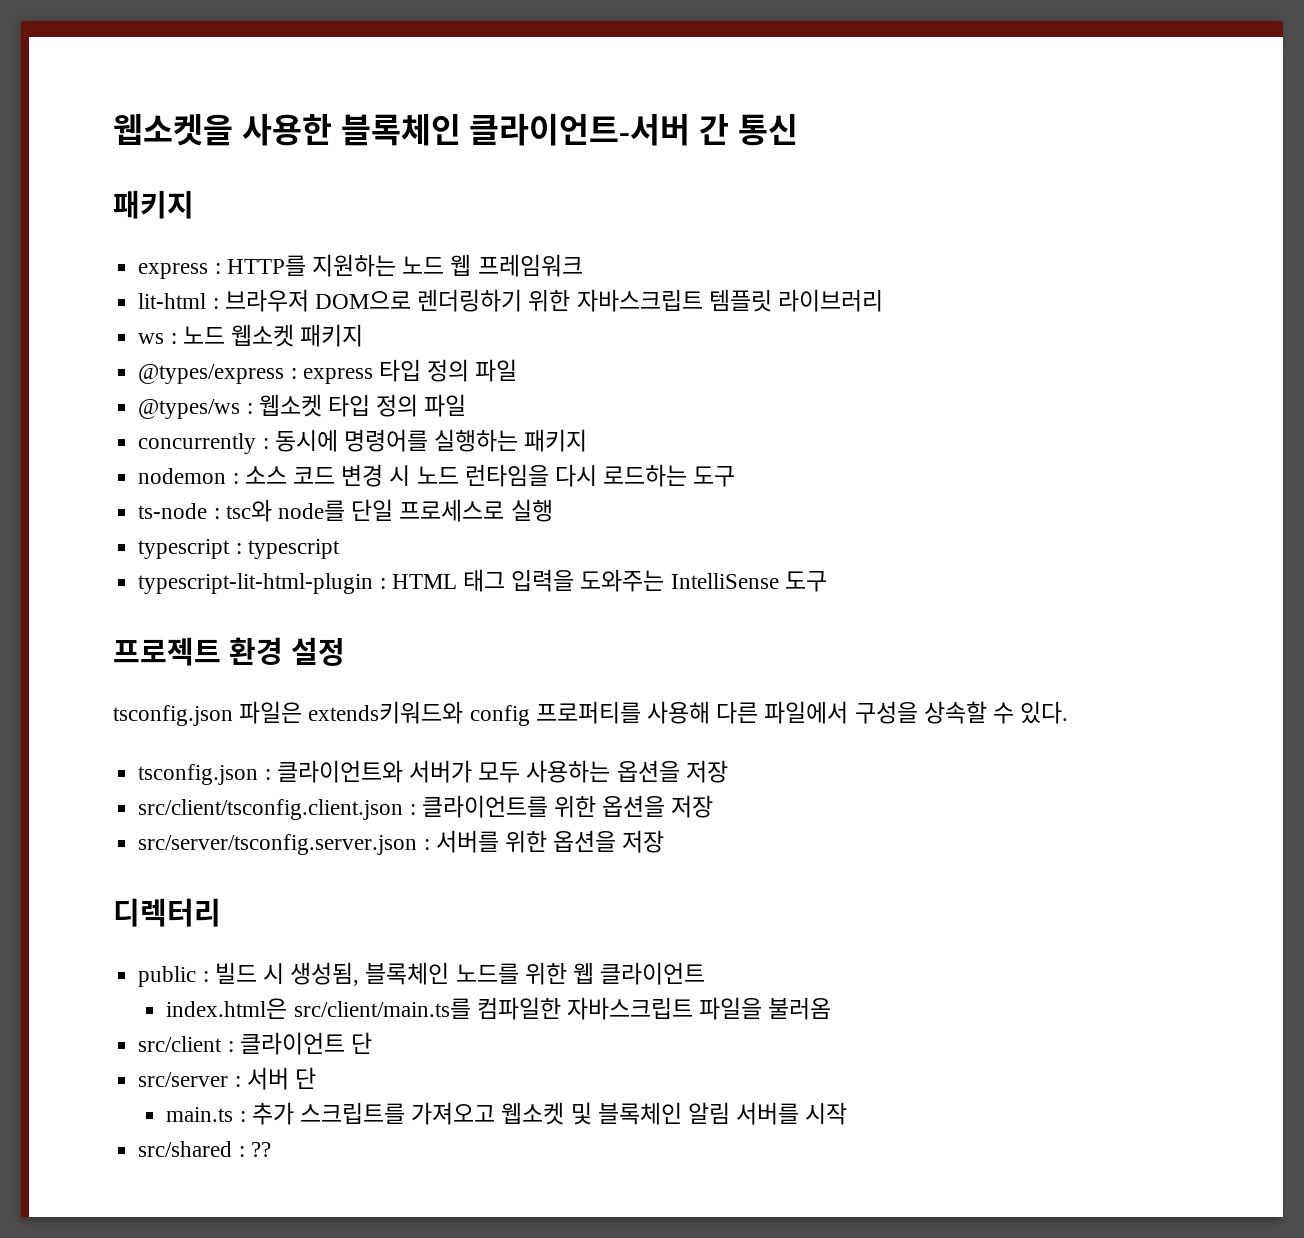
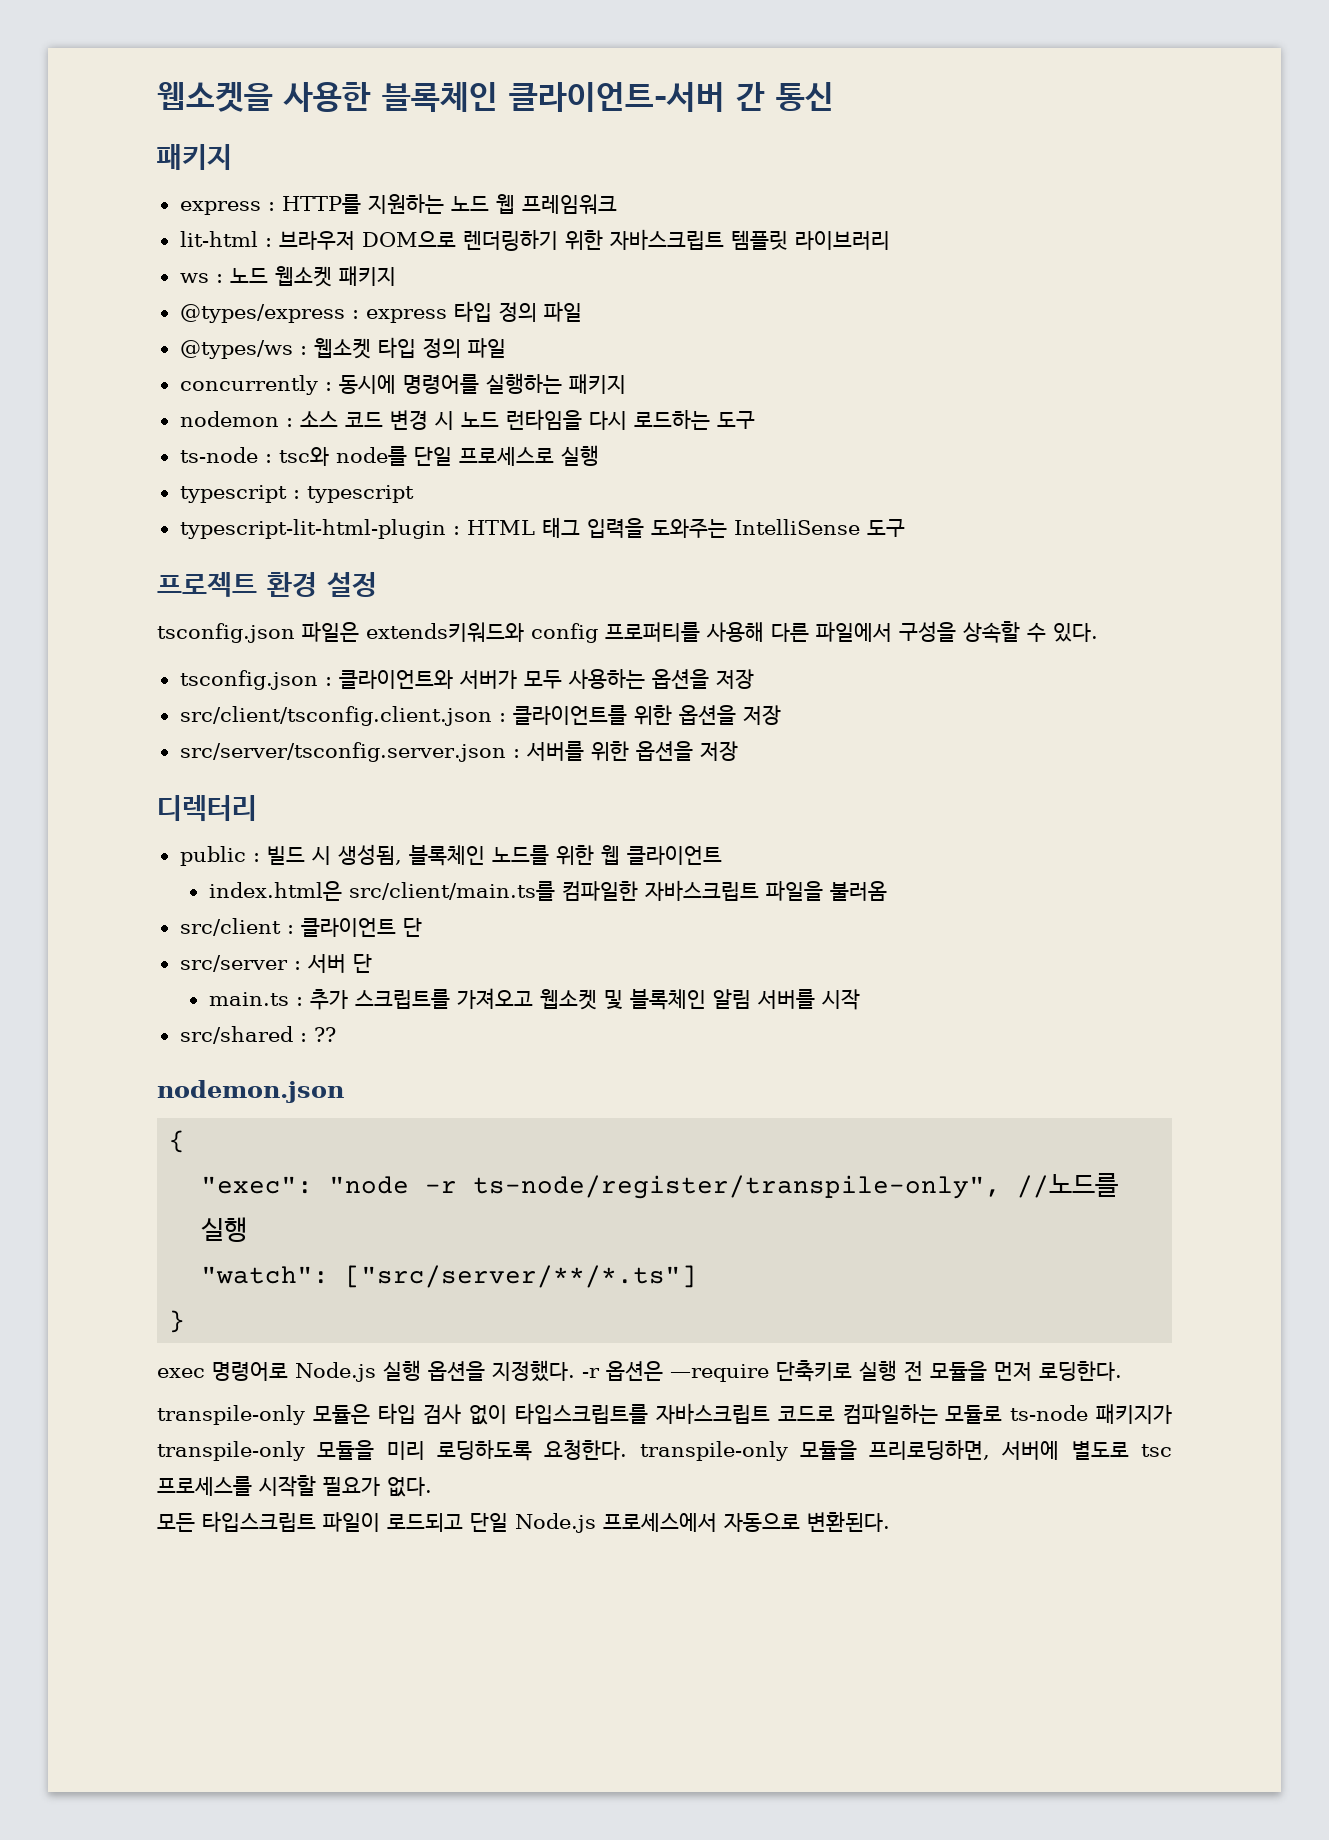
(271, 1149) none -> [157,1080,344,1103] [169,1130,186,1153] [201,1173,1119,1199] [201,1217,248,1242] [201,1265,698,1288] [169,1310,186,1333] [157,1360,1122,1382] [157,1403,1173,1425] [157,1440,1172,1461] [157,1475,432,1497] [157,1511,890,1533] // nodemon.json // { // "exec": "node -r ts-node/register/transpile-only", //노드를 실행 // "watch": ["src/server/**/*.ts"] // } // exec 명령어로 Node.js 실행 옵션을 지정했다. -r 옵션은 —require 단축키로 실행 전 모듈을 먼저 로딩한다. // transpile-only 모듈은 타입 검사 없이 타입스크립트를 자바스크립트 코드로 컴파일하는 모듈로 ts-node 패키지가 transpile-only 모듈을 미리 로딩하도록 요청한다. transpile-only 모듈을 프리로딩하면, 서버에 별도로 tsc 프로세스를 시작할 필요가 없다. // 모든 타입스크립트 파일이 로드되고 단일 Node.js 프로세스에서 자동으로 변환된다.

